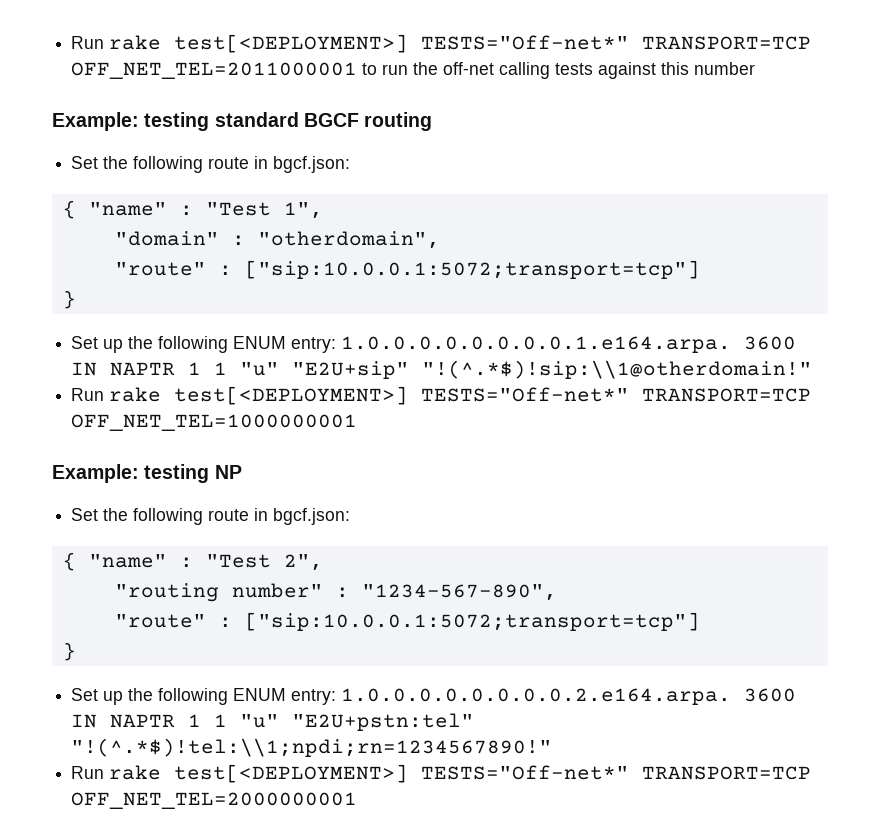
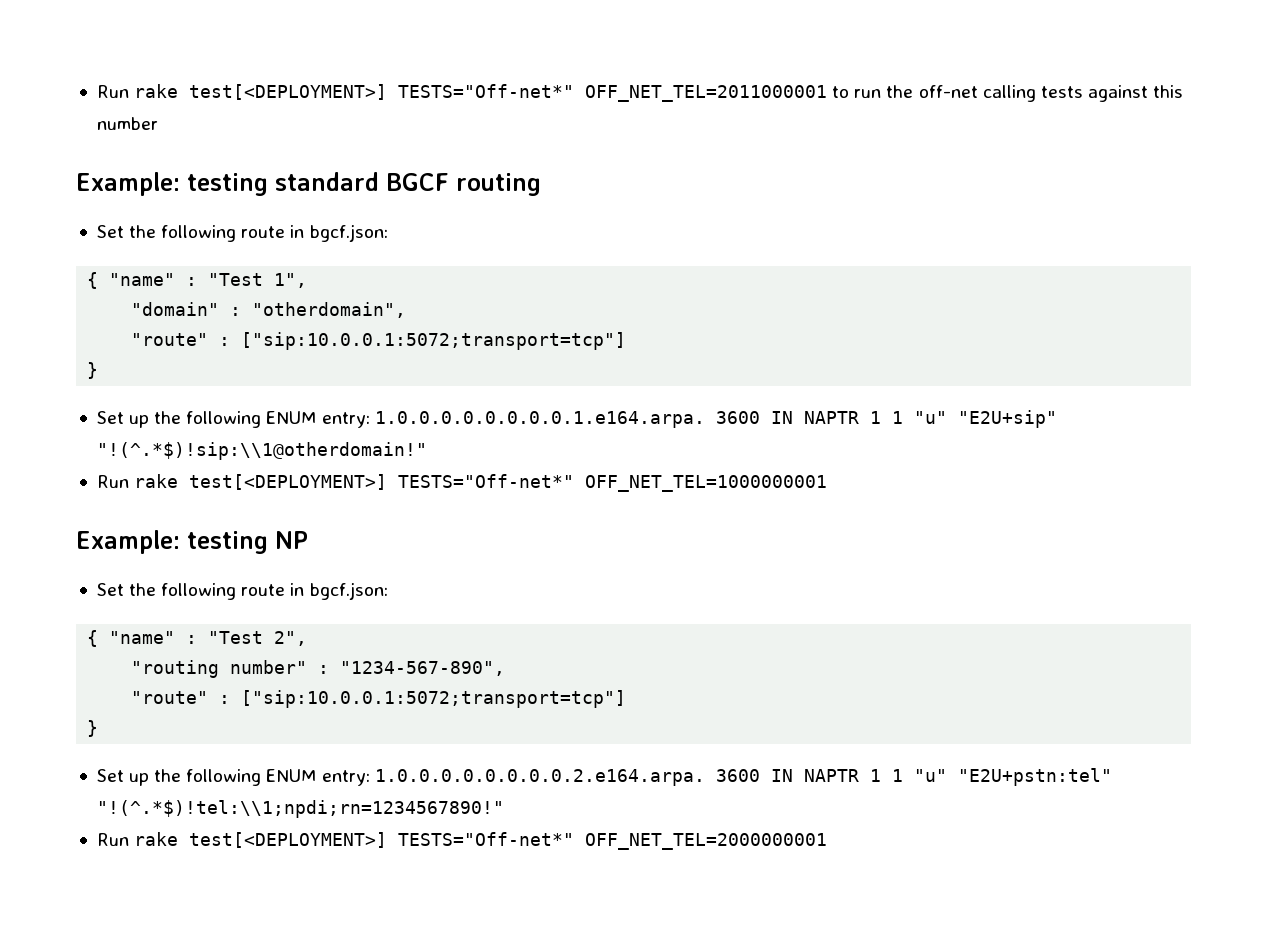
[71,34,812,53] Run rake test[<DEPLOYMENT>] TESTS="Off-net*" TRANSPORT=TCP -> [96,84,575,100] Run rake test[<DEPLOYMENT>] TESTS="Off-net*"
[642,388,812,402] TRANSPORT=TCP -> (575, 481) none
[642,766,812,780] TRANSPORT=TCP -> (575, 839) none

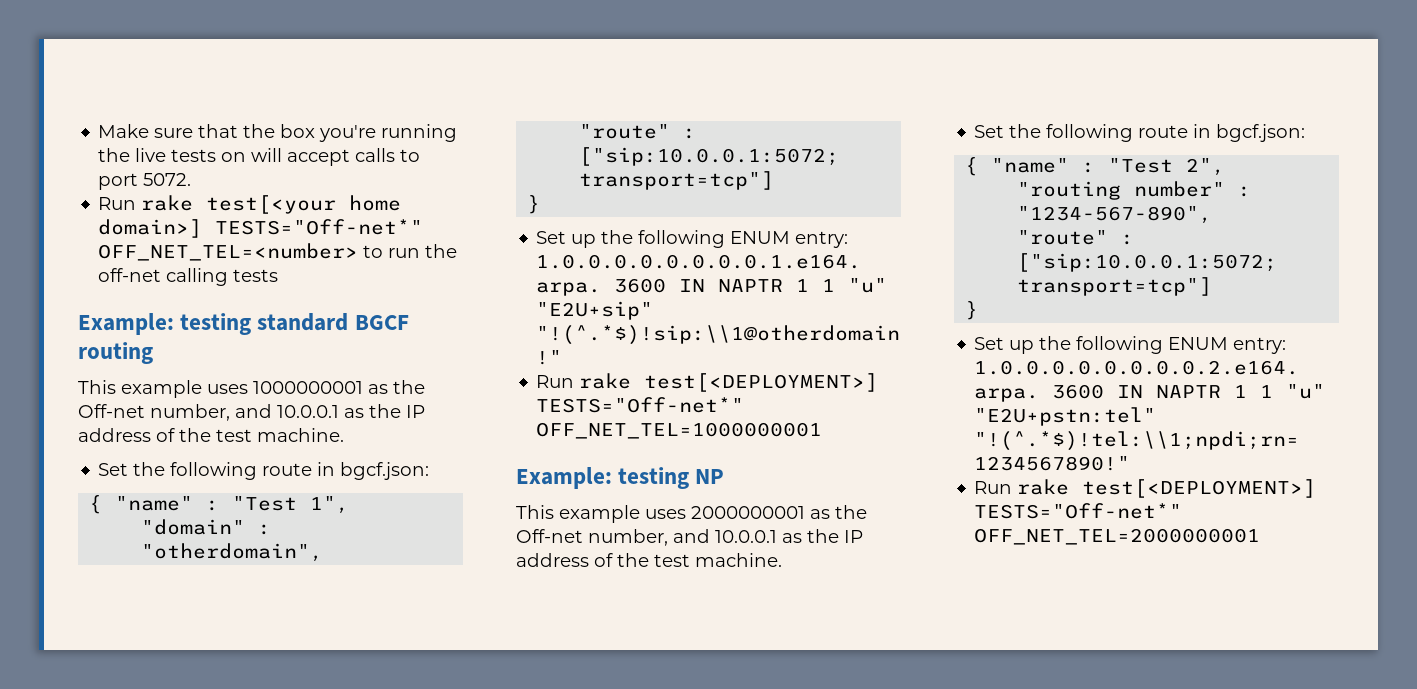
[96,84,828,102] Run rake test[<DEPLOYMENT>] TESTS="Off-net*" OFF_NET_TEL=2011000001 -> [98,124,458,142] [98,148,421,166] [98,173,192,190] [98,195,402,214] [98,219,424,238] [98,243,359,261] Make sure that the box you're running the live tests on will accept calls to port 5072. // Run rake test[<your home domain>] TESTS="Off-net*" OFF_NET_TEL=<number>
[1087,85,1184,102] [96,117,158,130] against this number -> (279, 275) none
(541, 184) none -> [78,380,425,398] [78,404,425,421] [78,428,344,442] // This example uses 1000000001 as the Off-net number, and 10.0.0.1 as the IP address of the test machine.
(308, 540) none -> [516,505,867,523] [516,529,863,546] [516,553,782,567] // This example uses 2000000001 as the Off-net number, and 10.0.0.1 as the IP address of the test machine.

